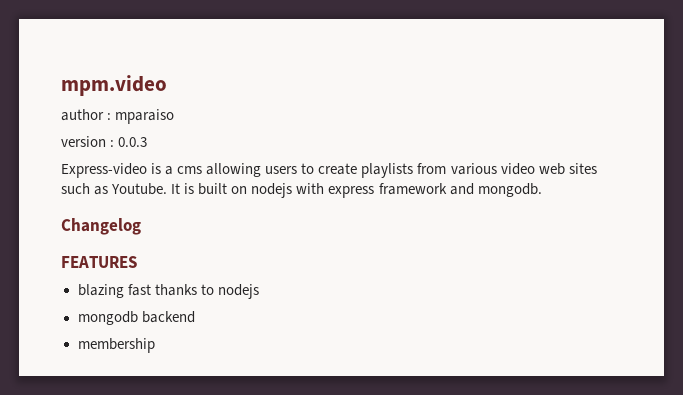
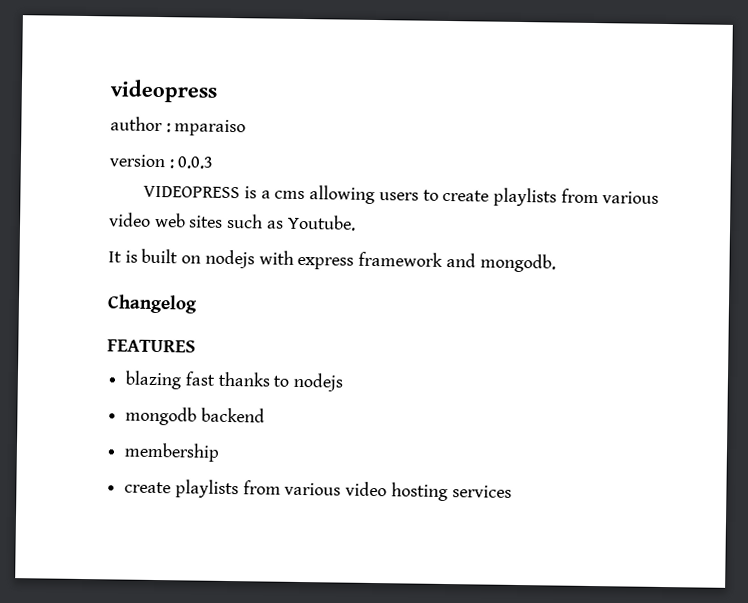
[61,75,167,96] mpm.video -> [110,79,218,103] videopress
[61,163,147,178] Express-video -> [143,185,241,199] VIDEOPRESS
(168, 189) none -> (356, 222) //
(155, 345) none -> [124,479,512,502] // create playlists from various video hosting services

